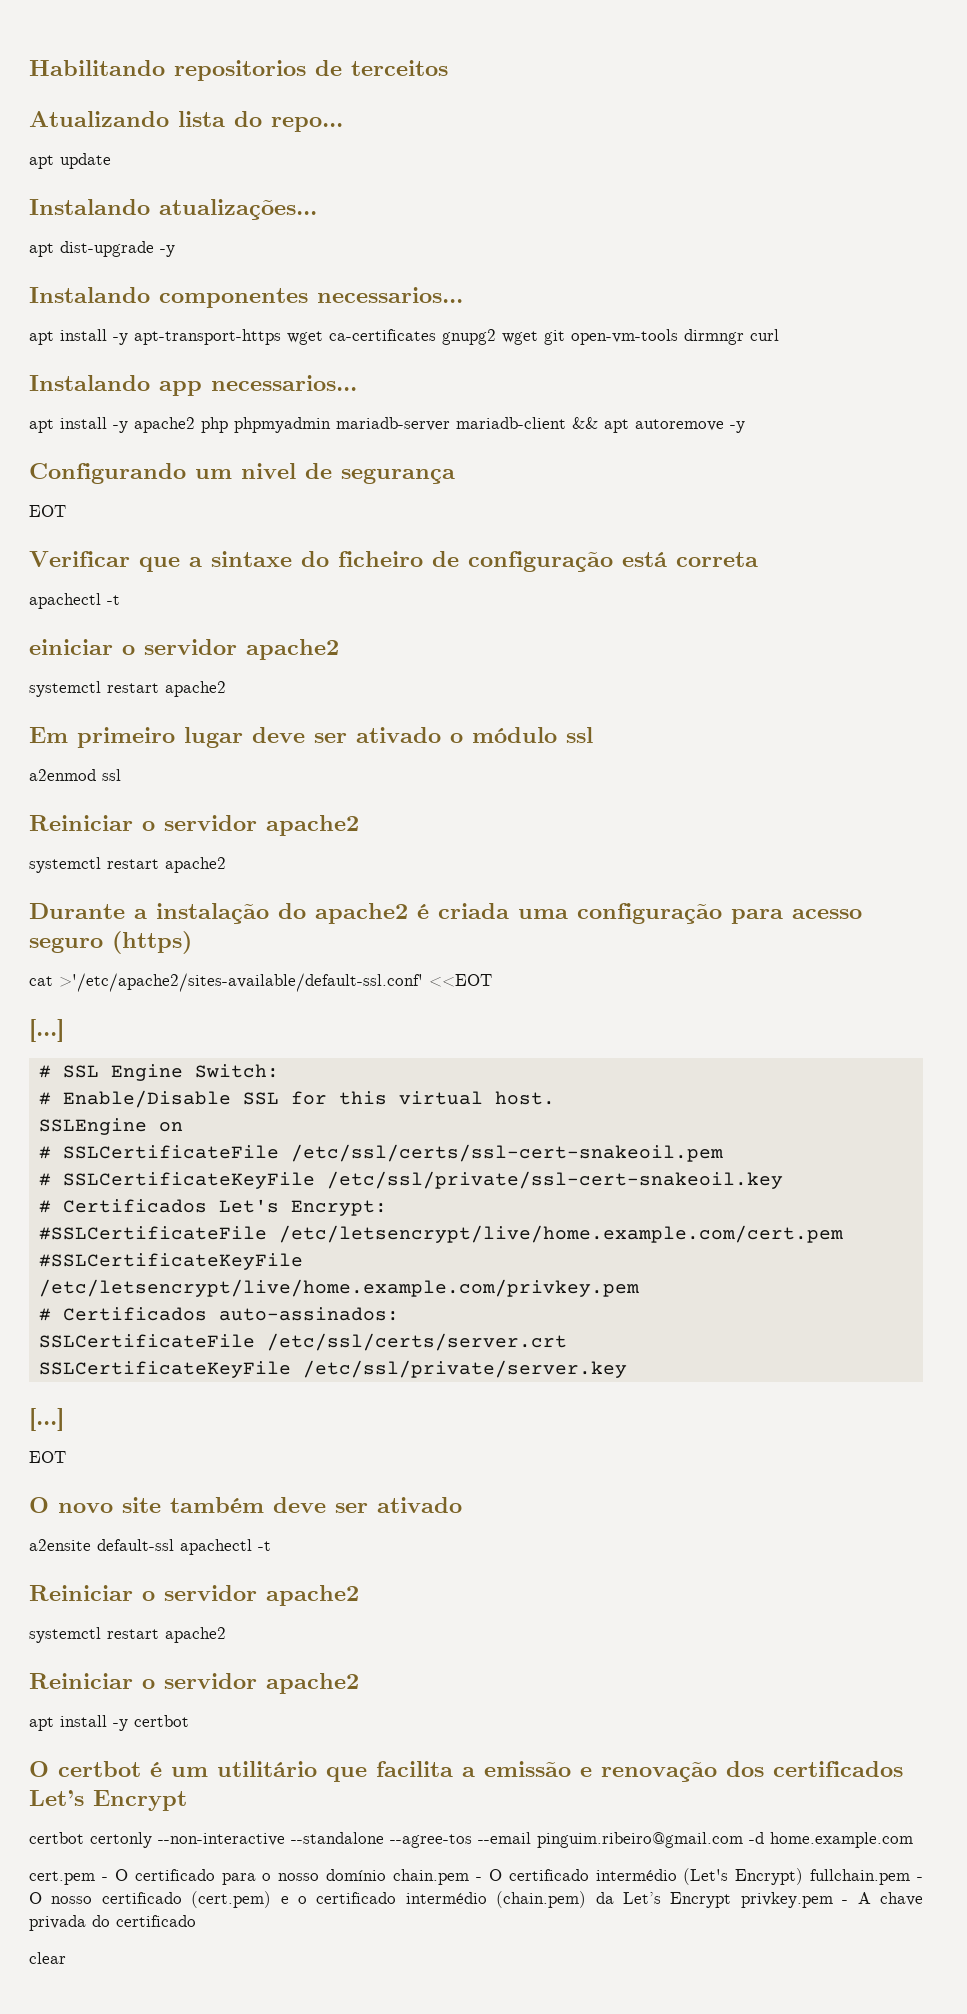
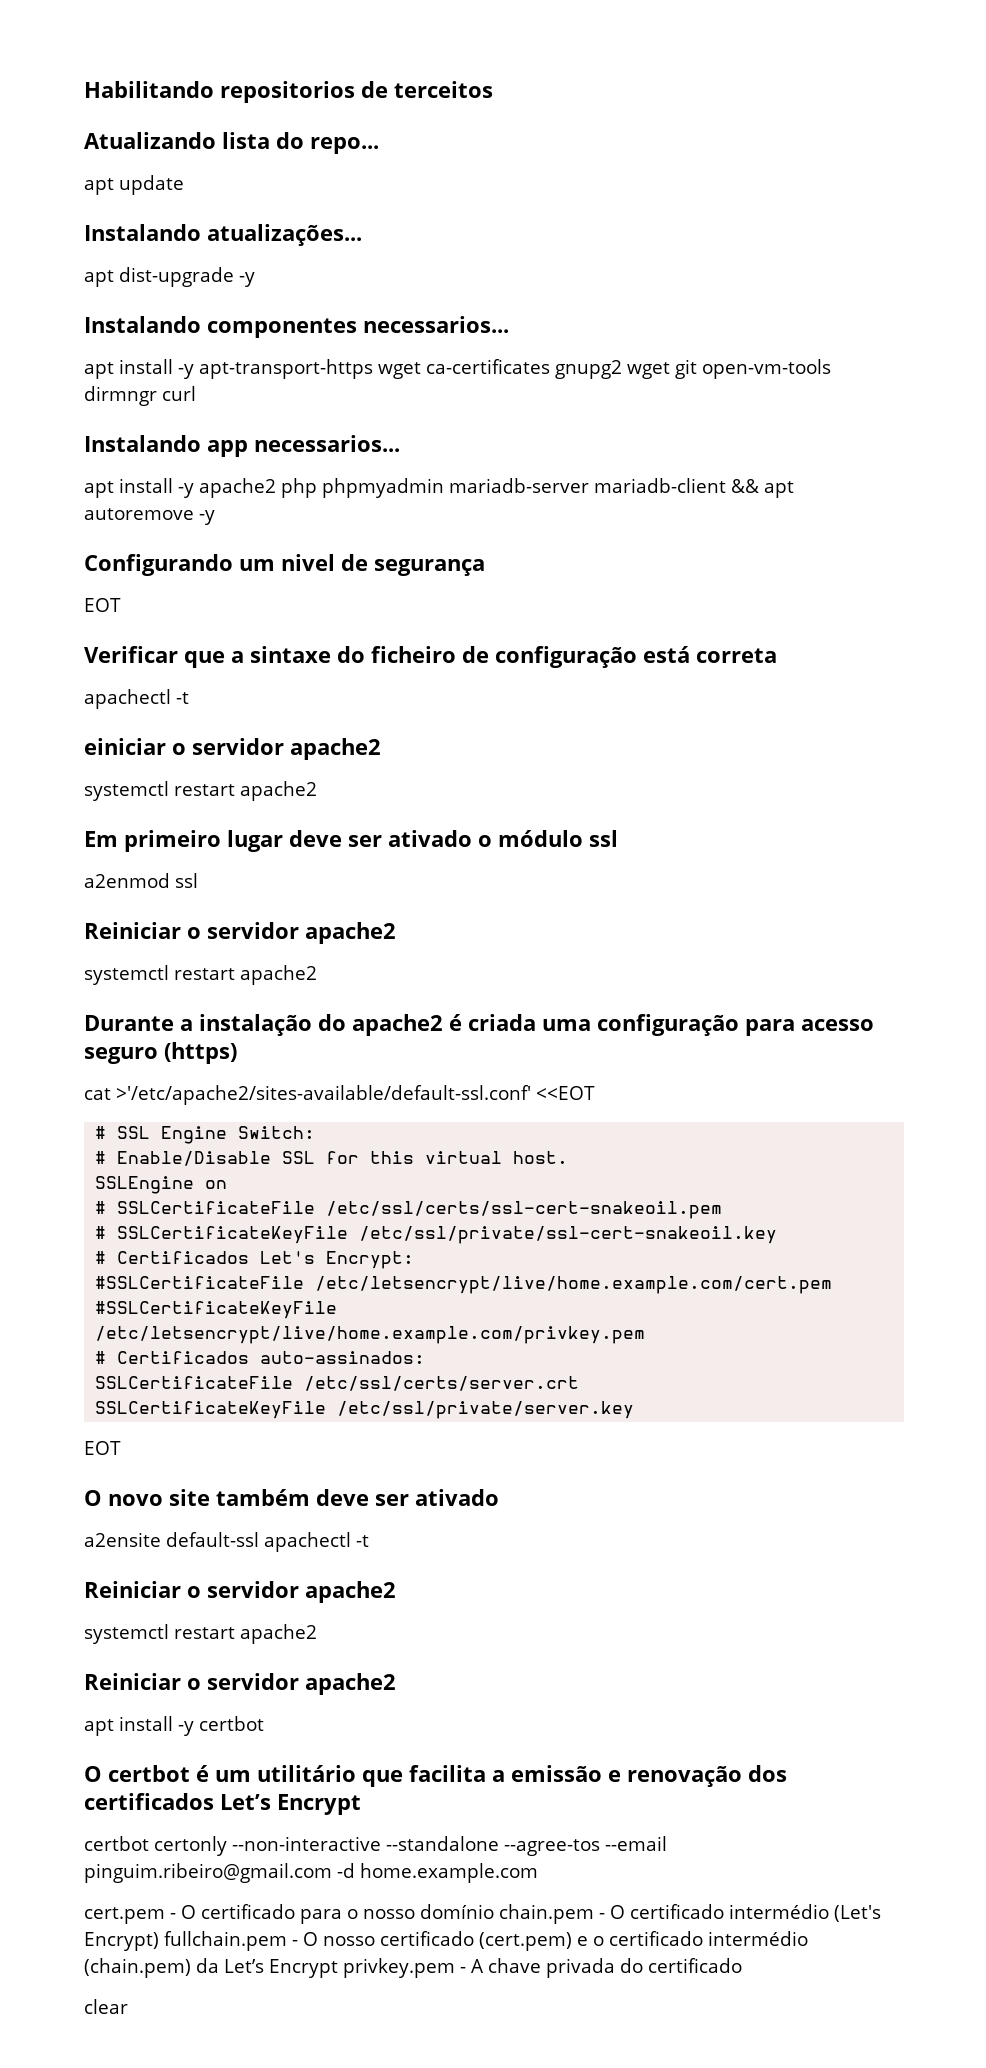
[29,1019,64,1042] // [...] -> (596, 1093) none
[29,1408,64,1431] // [...] -> (635, 1410) none

